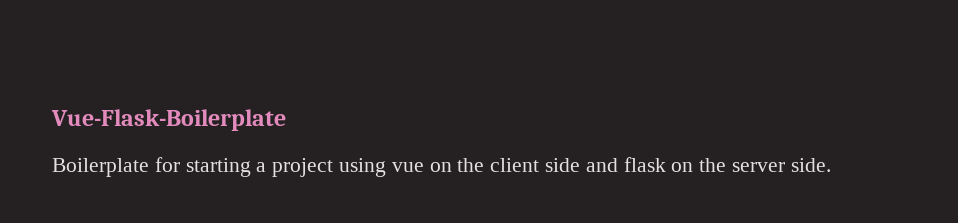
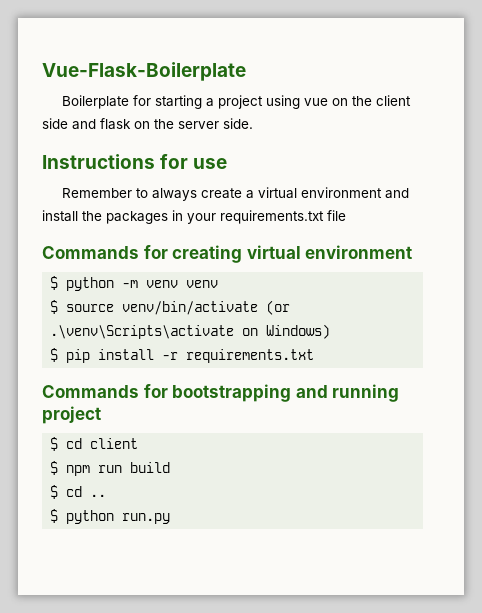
(831, 165) none -> [42,154,228,169] [62,187,410,201] [42,210,346,224] [42,245,413,263] [50,276,219,291] [50,300,291,315] [50,324,331,339] [50,348,315,363] [42,384,400,402] [42,406,101,424] [50,437,139,451] [50,461,171,476] [50,485,107,499] [50,509,171,524] // Instructions for use // Remember to always create a virtual environment and install the packages in your requirements.txt file // Commands for creating virtual environment // $ python -m venv venv // $ source venv/bin/activate (or .\venv\Scripts\activate on Windows) // $ pip install -r requirements.txt // Commands for bootstrapping and running project // $ cd client // $ npm run build // $ cd .. // $ python run.py

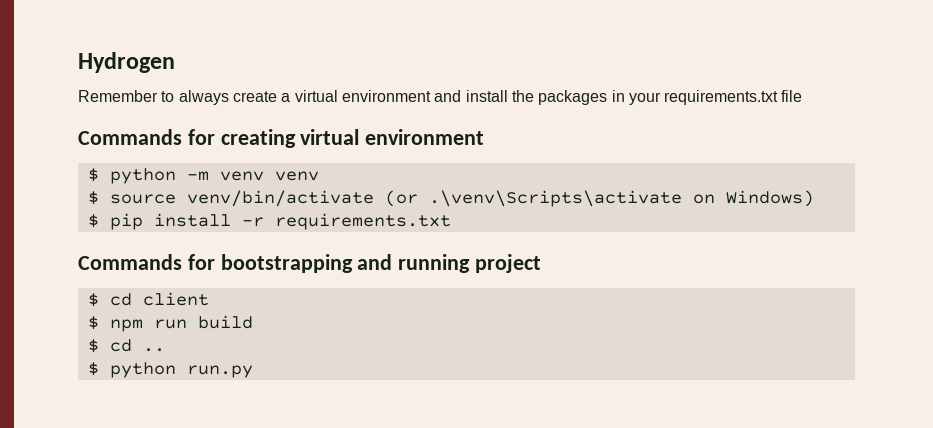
[42,62,246,81] [62,95,412,109] [42,118,253,130] [42,154,228,169] Vue-Flask-Boilerplate // Boilerplate for starting a project using vue on the client side and flask on the server side. // Instructions for use -> [78,52,175,73] Hydrogen

